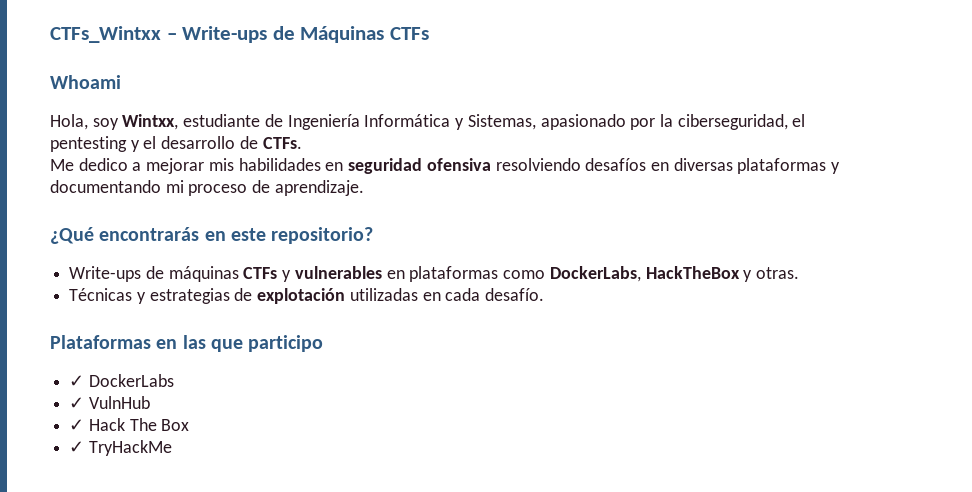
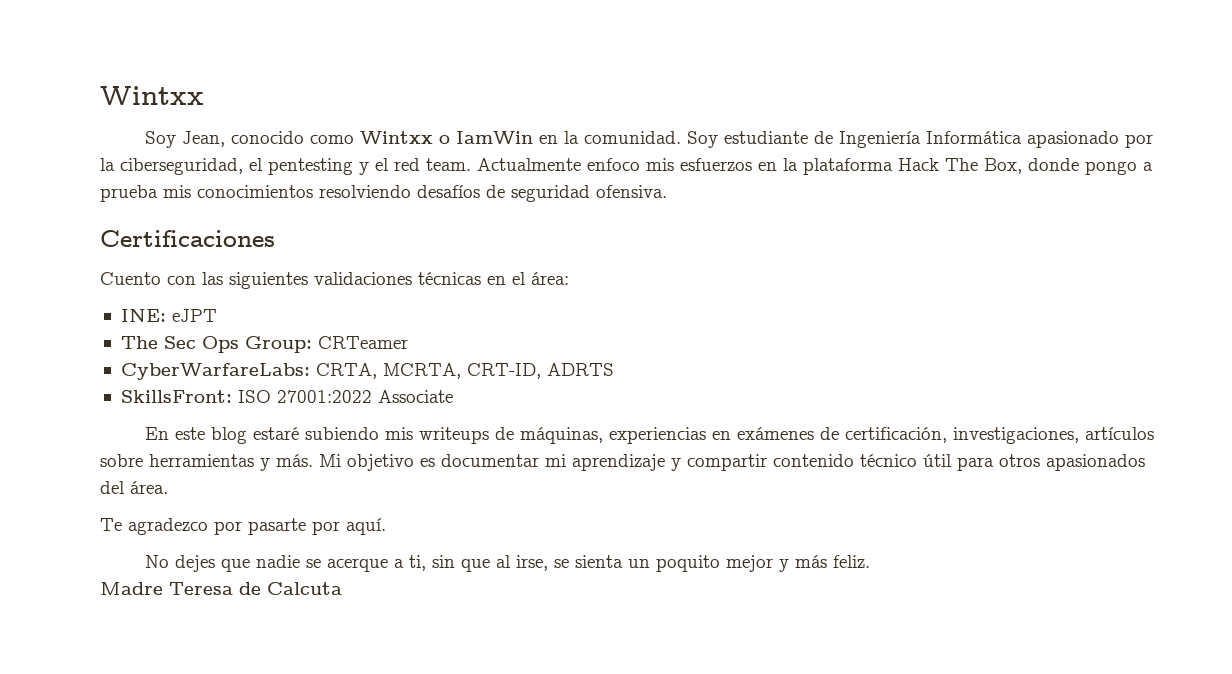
[50,26,429,43] [50,75,121,89] [50,114,179,130] CTFs_Wintxx – Write-ups de Máquinas CTFs // Whoami // Hola, soy Wintxx, -> [100,86,204,105] [144,131,718,148] Wintxx // Soy Jean, conocido como Wintxx o IamWin en la comunidad. Soy
[455,114,536,130] y Sistemas, -> (1022, 137) none
[161,136,302,149] [50,158,841,174] [50,180,364,196] [50,227,374,244] [69,266,799,282] [69,288,545,304] [50,335,324,352] [69,374,174,387] [69,396,150,409] [69,418,190,431] [69,440,172,456] desarrollo de CTFs. // Me dedico a mejorar mis habilidades en seguridad ofensiva resolviendo desafíos en diversas plataformas y documentando mi proceso de aprendizaje. // ¿Qué encontrarás en este repositorio? // Write-ups de máquinas CTFs y vulnerables en plataformas como DockerLabs, HackTheBox y otras. // Técnicas y estrategias de explotación utilizadas en cada desafío. // Plataformas en las que participo // ✓ DockerLabs // ✓ VulnHub // ✓ Hack The Box // ✓ TryHackMe -> [394,158,1153,175] [100,185,667,202] [100,230,275,247] [100,272,569,289] [120,309,217,322] [120,336,408,353] [120,363,614,380] [120,390,453,403] [144,427,1154,444] [100,454,1145,471] [100,481,168,494] [100,518,386,535] [144,555,870,572] [100,582,342,595] red team. Actualmente enfoco mis esfuerzos en la plataforma Hack The Box, donde pongo a prueba mis conocimientos resolviendo desafíos de seguridad ofensiva. // Certificaciones // Cuento con las siguientes validaciones técnicas en el área: // INE: eJPT // The Sec Ops Group: CRTeamer // CyberWarfareLabs: CRTA, MCRTA, CRT-ID, ADRTS // SkillsFront: ISO 27001:2022 Associate // En este blog estaré subiendo mis writeups de máquinas, experiencias en exámenes de certificación, investigaciones, artículos sobre herramientas y más. Mi objetivo es documentar mi aprendizaje y compartir contenido técnico útil para otros apasionados del área. // Te agradezco por pasarte por aquí. // No dejes que nadie se acerque a ti, sin que al irse, se sienta un poquito mejor y más feliz. // Madre Teresa de Calcuta

